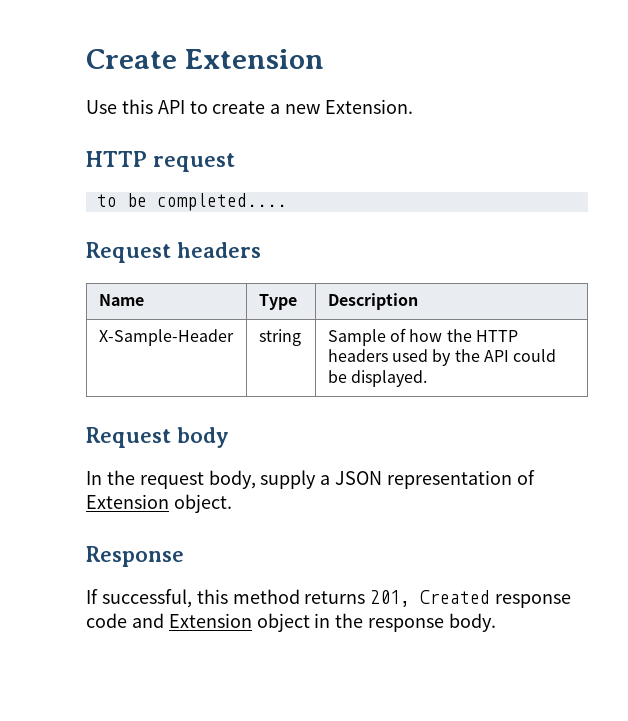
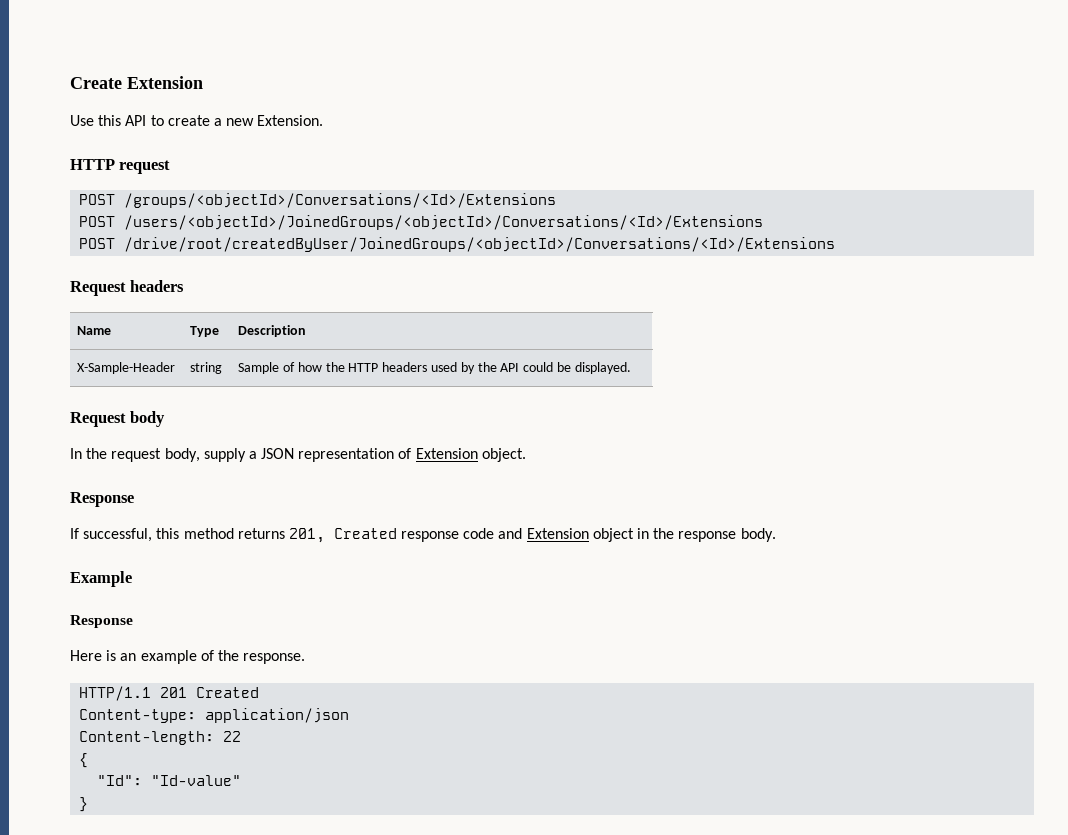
[96,193,287,211] to be completed.... -> [79,193,557,208] [79,215,764,230] [79,237,836,252] POST /groups/<objectId>/Conversations/<Id>/Extensions // POST /users/<objectId>/JoinedGroups/<objectId>/Conversations/<Id>/Extensions // POST /drive/root/createdByUser/JoinedGroups/<objectId>/Conversations/<Id>/Extensions
(497, 622) none -> [70,571,132,587] [70,615,133,628] [70,650,306,664] [79,686,260,701] [79,708,350,723] [79,731,242,745] [79,753,89,768] [97,775,242,786] [79,797,89,812] // Example // Response // Here is an example of the response. // HTTP/1.1 201 Created // Content-type: application/json // Content-length: 22 // { // "Id": "Id-value" // }

